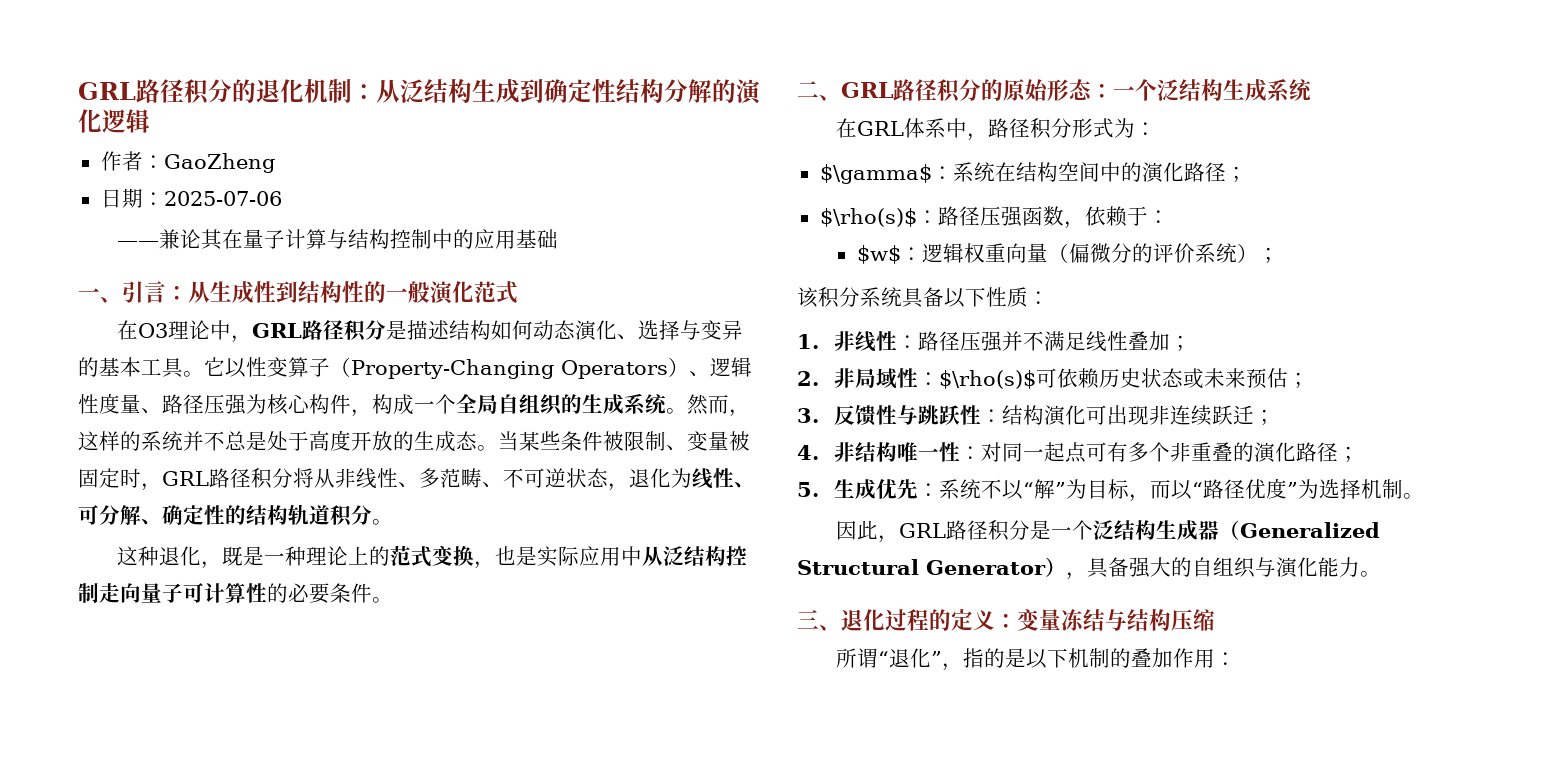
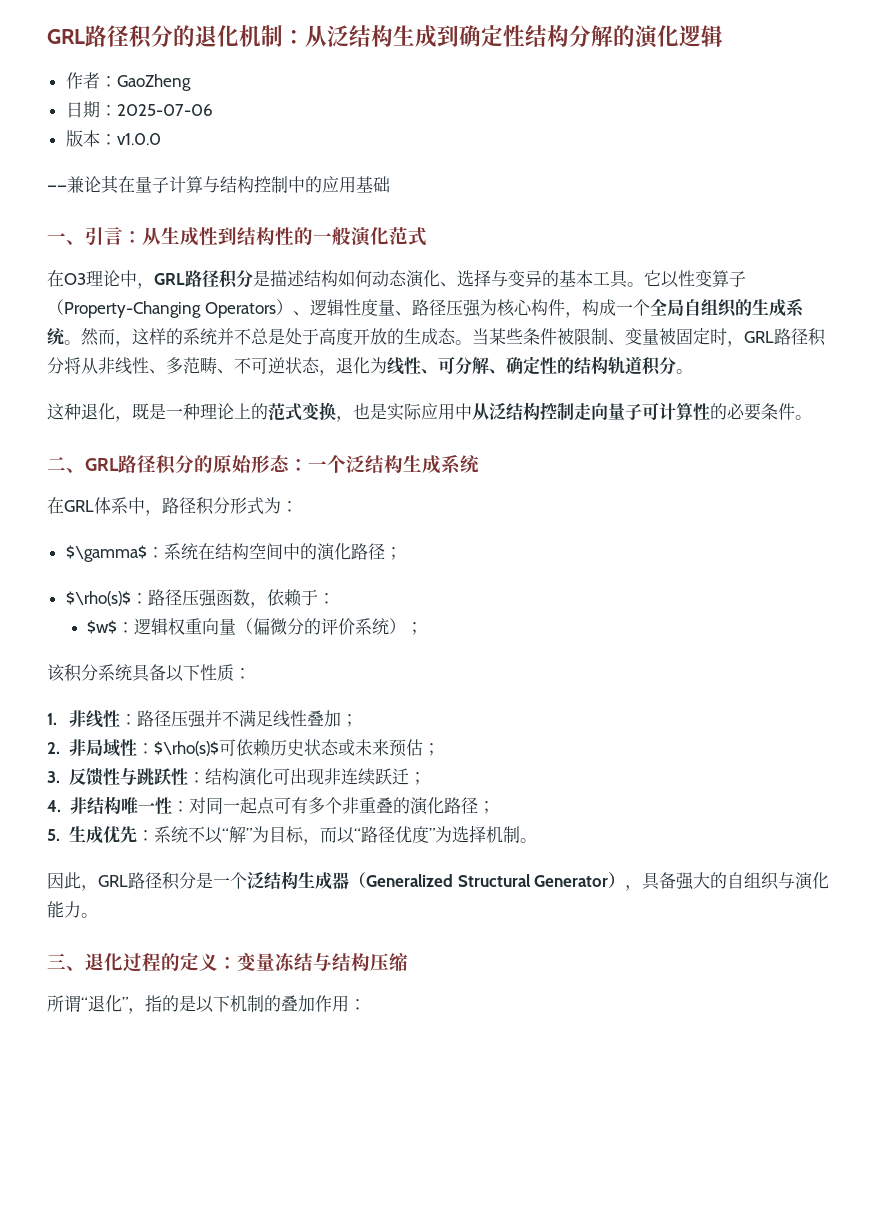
(282, 198) none -> [65,130,161,147] // 版本：v1.0.0

